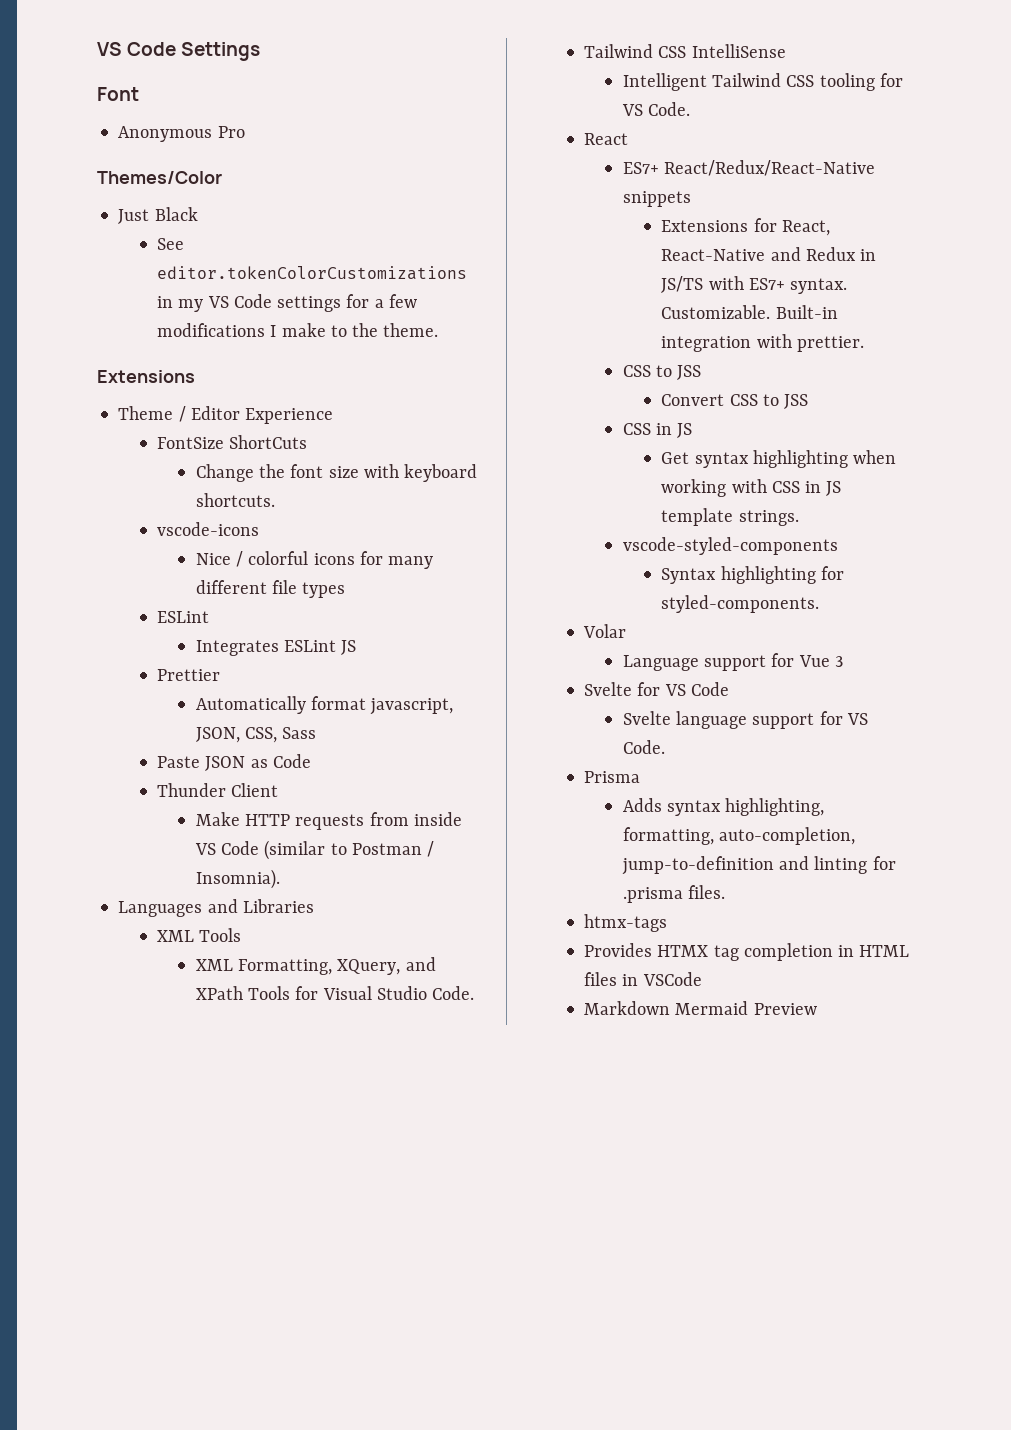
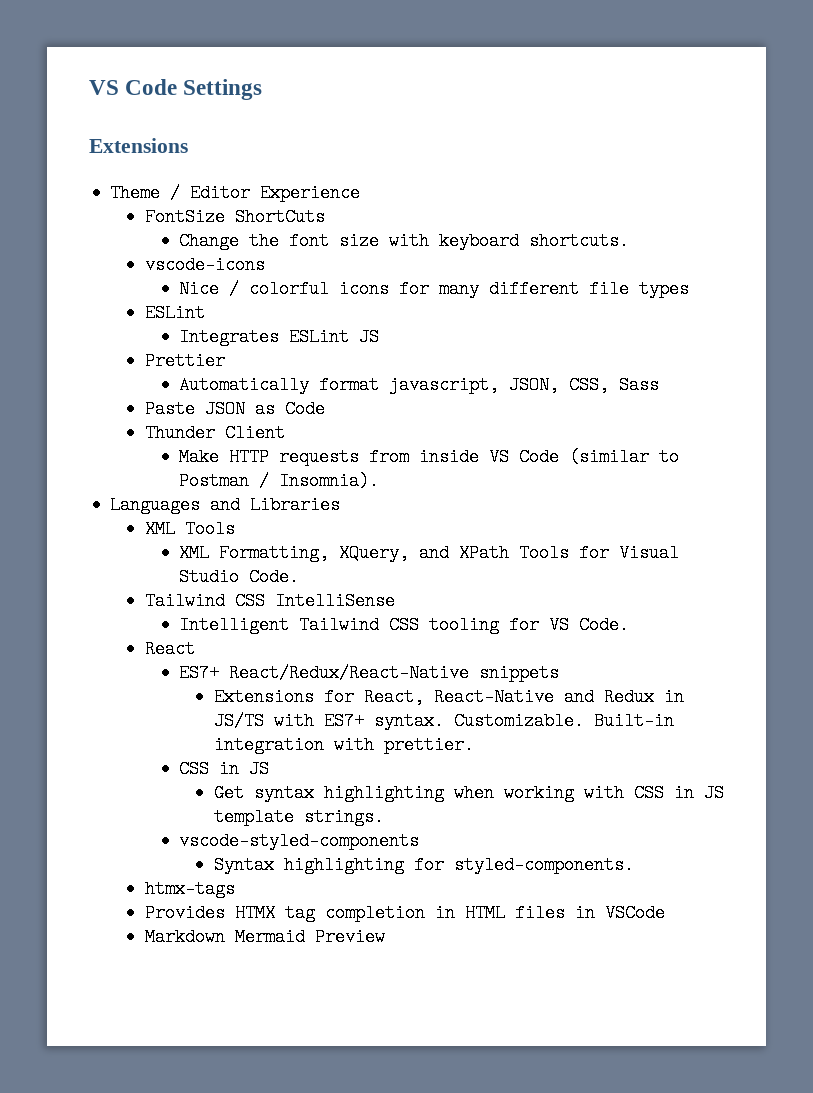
[97,87,139,101] [118,126,245,142] [97,171,222,184] [118,207,198,224] [157,238,185,250] [157,266,468,280] [157,294,417,312] [157,323,439,337] // Font // Anonymous Pro // Themes/Color // Just Black // See editor.tokenColorCustomizations in my VS Code settings for a few modifications I make to the theme. -> (263, 89) none
[622,365,702,380] [661,394,809,409] // CSS to JSS // Convert CSS to JSS -> (474, 745) none
[583,624,627,638] [622,653,843,671] [584,682,729,696] [622,711,868,729] [622,740,665,754] [584,771,641,783] [622,798,825,816] [622,827,856,845] [621,856,896,875] [622,885,726,903] // Volar // Language support for Vue 3 // Svelte for VS Code // Svelte language support for VS Code. // Prisma // Adds syntax highlighting, formatting, auto-completion, jump-to-definition and linting for .prisma files. -> (634, 865) none

